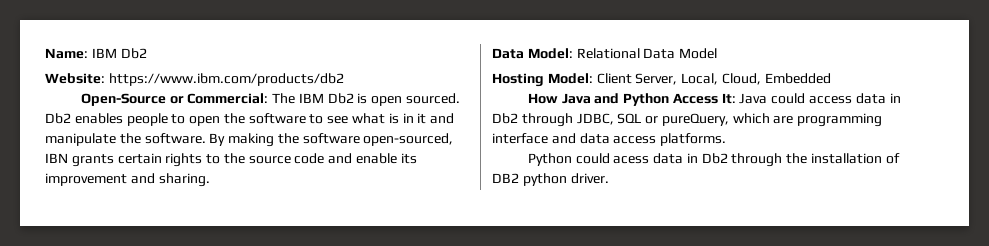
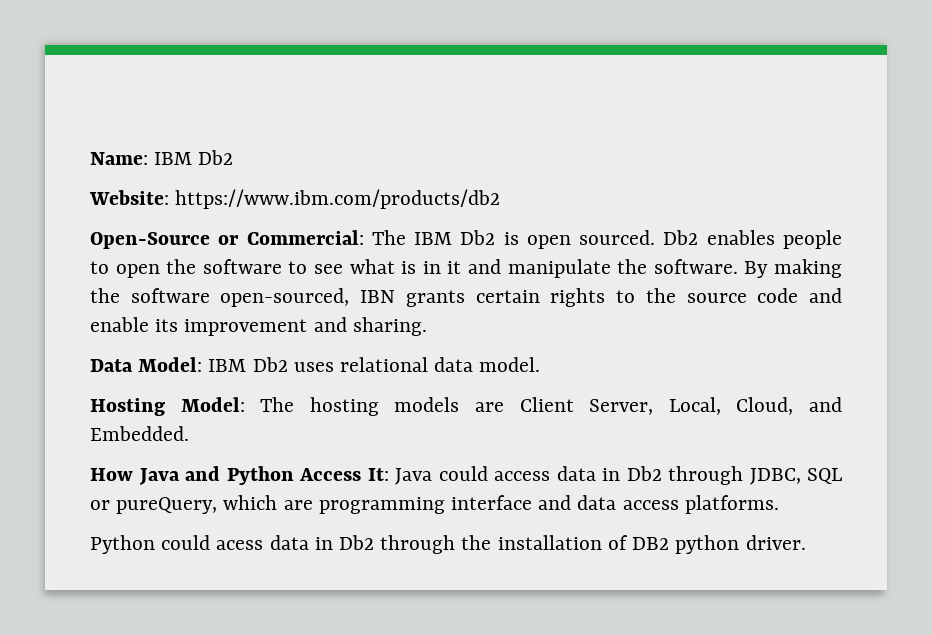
[576,48,718,59] [492,73,593,87] Relational Data Model // Hosting Model: -> [208,357,541,372] [90,397,504,416] IBM Db2 uses relational data model. // Hosting Model: The hosting models are
[764,73,831,84] Embedded -> [809,397,843,412] [90,426,189,441] and Embedded.

